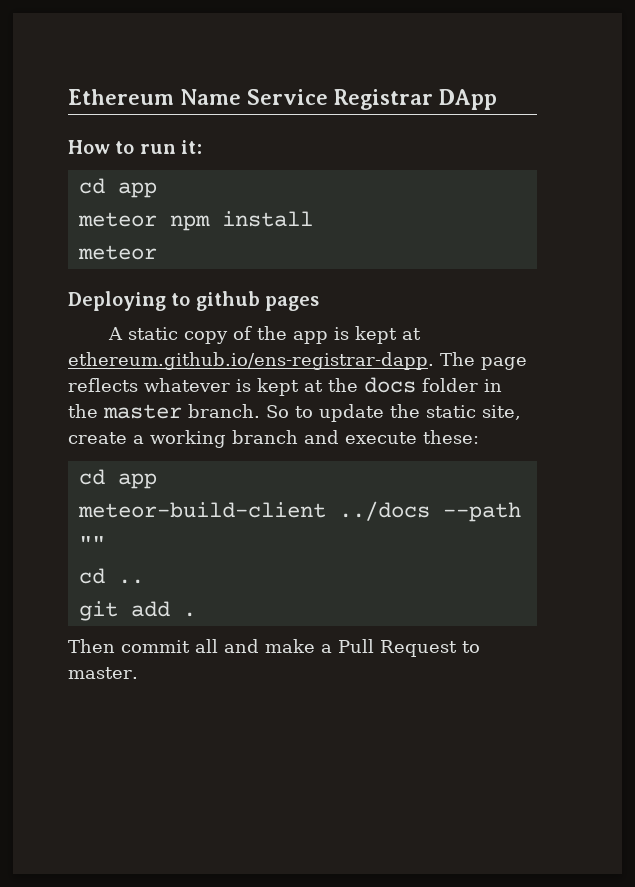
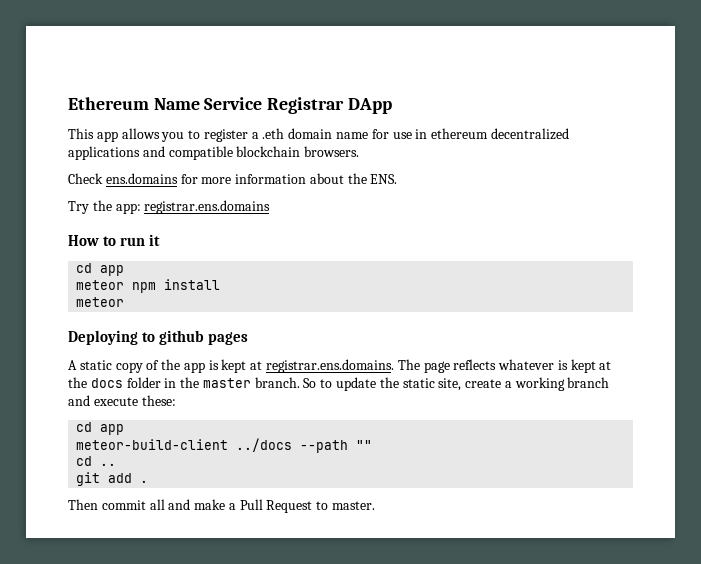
(497, 99) none -> [68,128,569,142] [68,146,360,160] [68,173,398,184] [68,200,271,214] // This app allows you to register a .eth domain name for use in ethereum decentralized applications and compatible blockchain browsers. // Check ens.domains for more information about the ENS. // Try the app: registrar.ens.domains
[181,140,203,154] it: -> [149,234,161,246] it
[68,352,434,370] ethereum.github.io/ens-registrar-dapp. -> [266,359,395,373] registrar.ens.domains.

